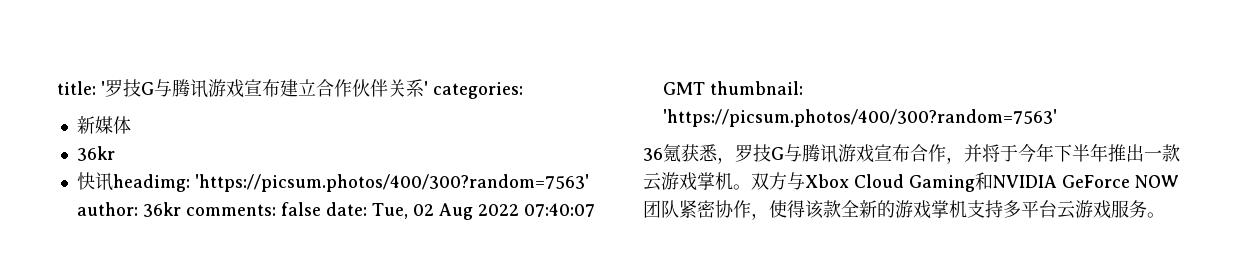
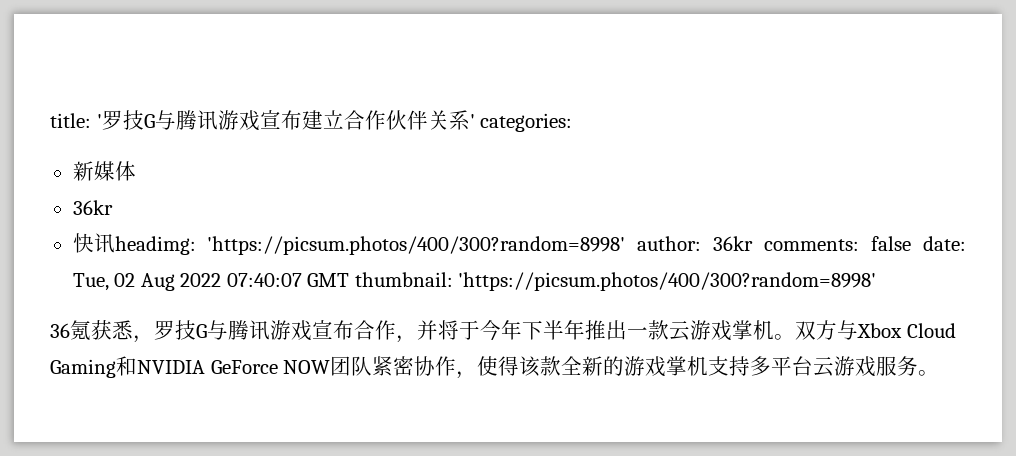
[194,174,589,192] 'https://picsum.photos/400/300?random=7563' -> [207,236,626,255] 'https://picsum.photos/400/300?random=8998'
[662,109,1057,127] 'https://picsum.photos/400/300?random=7563' -> [458,272,877,291] 'https://picsum.photos/400/300?random=8998'

